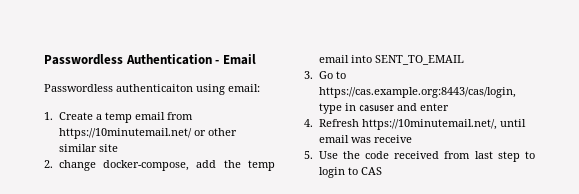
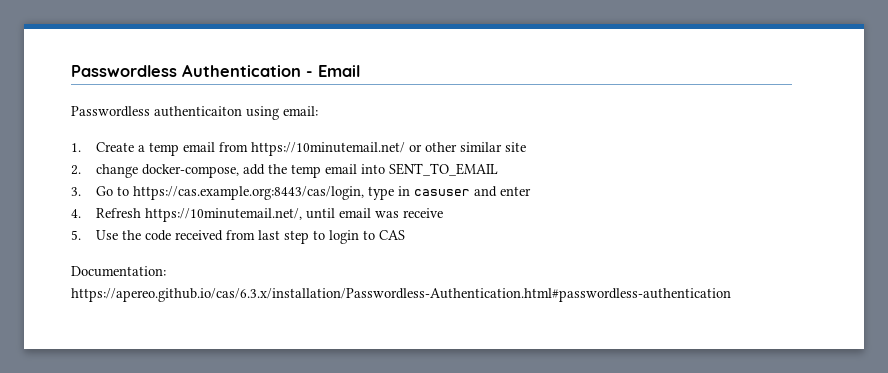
(382, 171) none -> [71,266,166,277] [71,288,731,302] // Documentation: https://apereo.github.io/cas/6.3.x/installation/Passwordless-Authentication.html#passwordless-authentication

